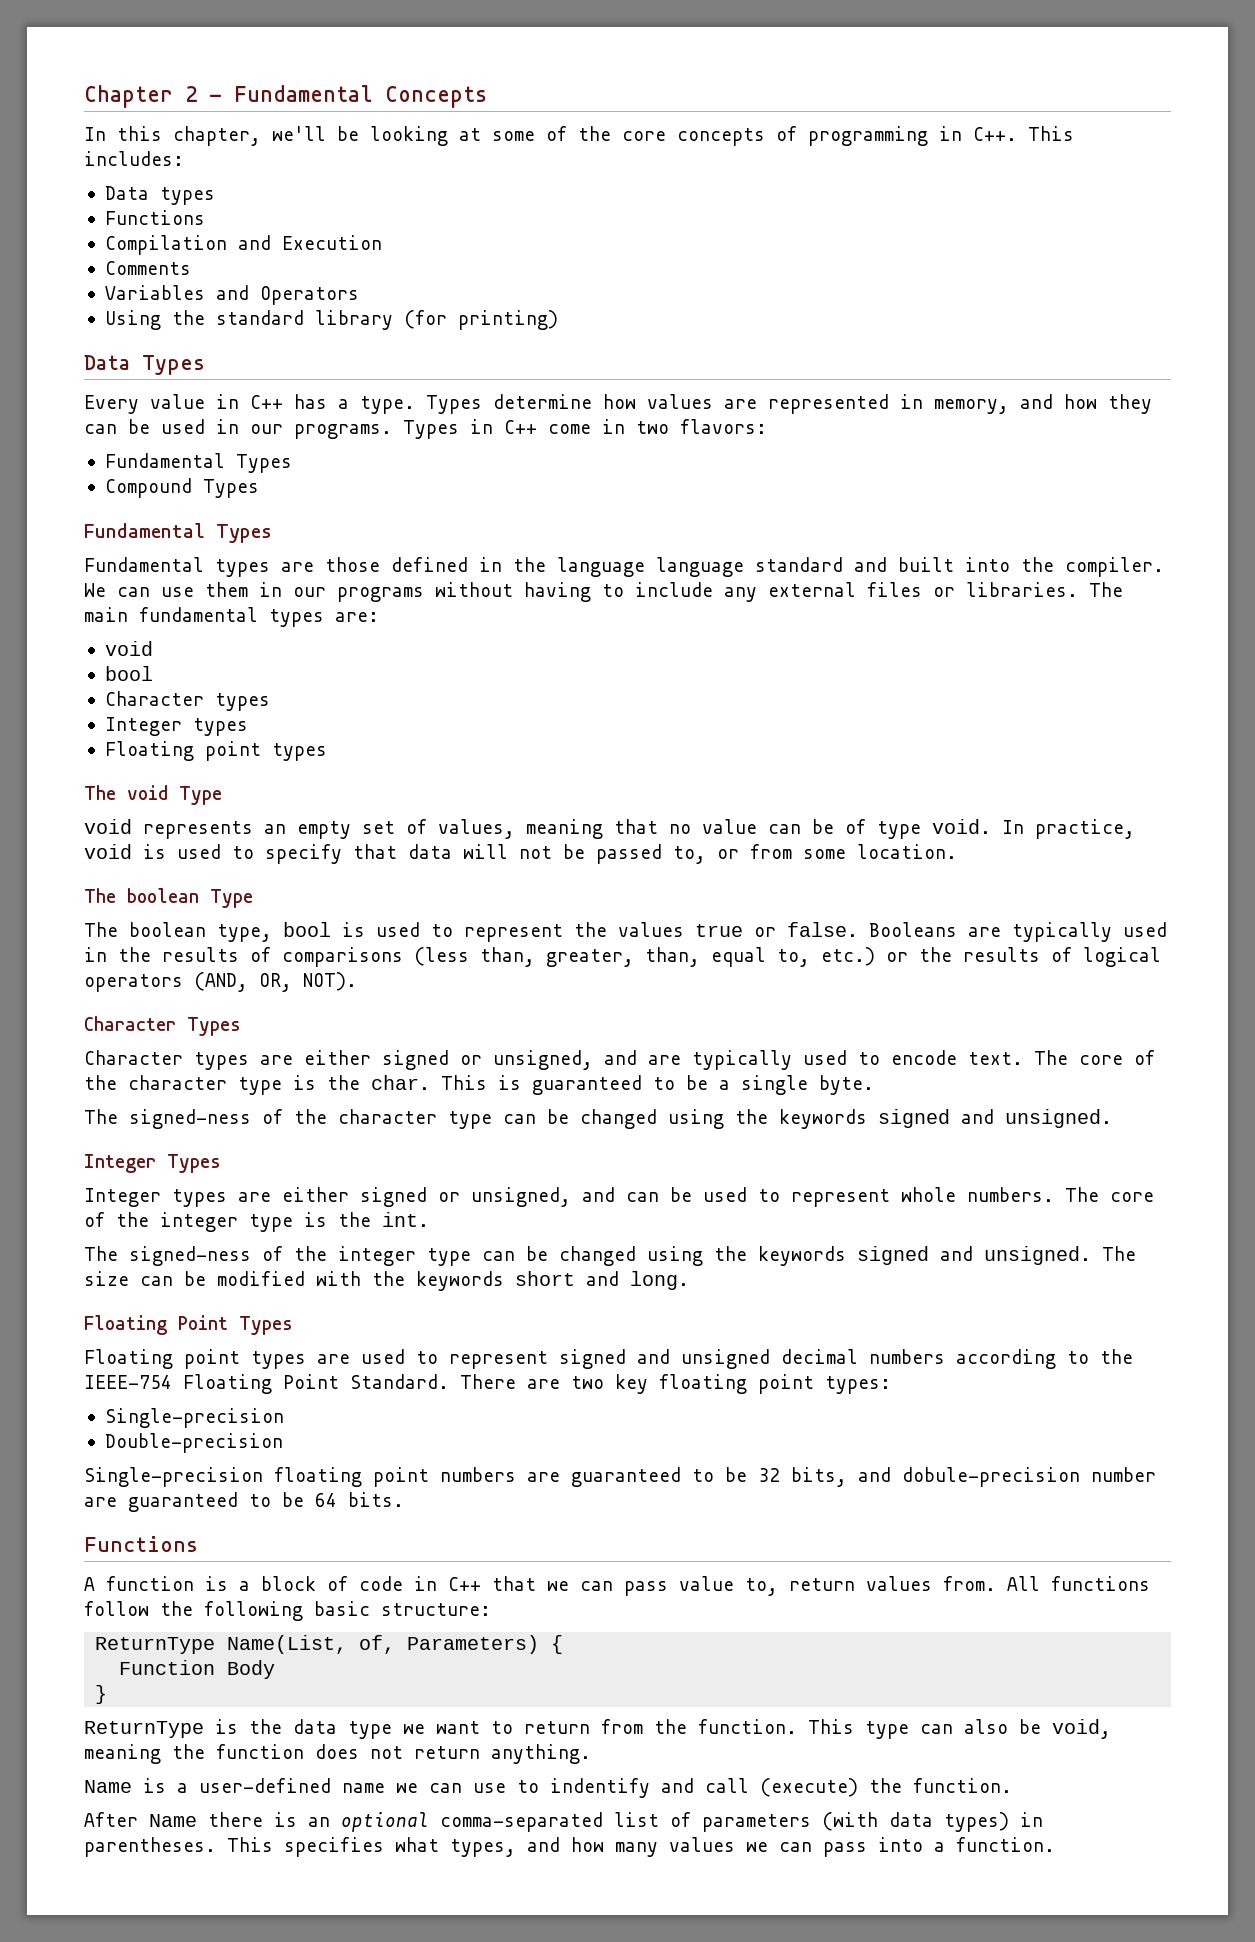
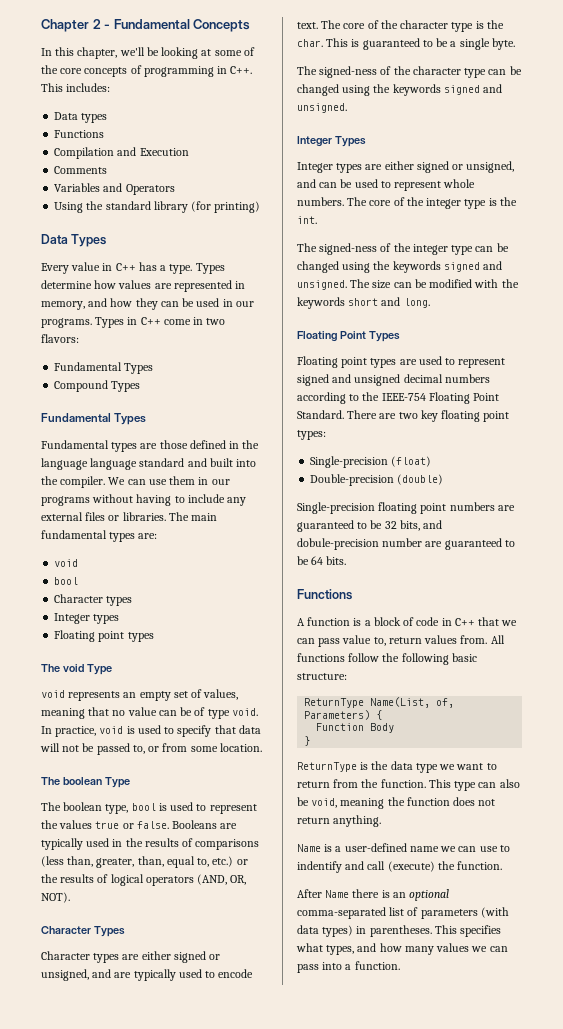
(284, 1418) none -> [391,456,432,467] (float)
(283, 1443) none -> [397,474,444,485] (double)

